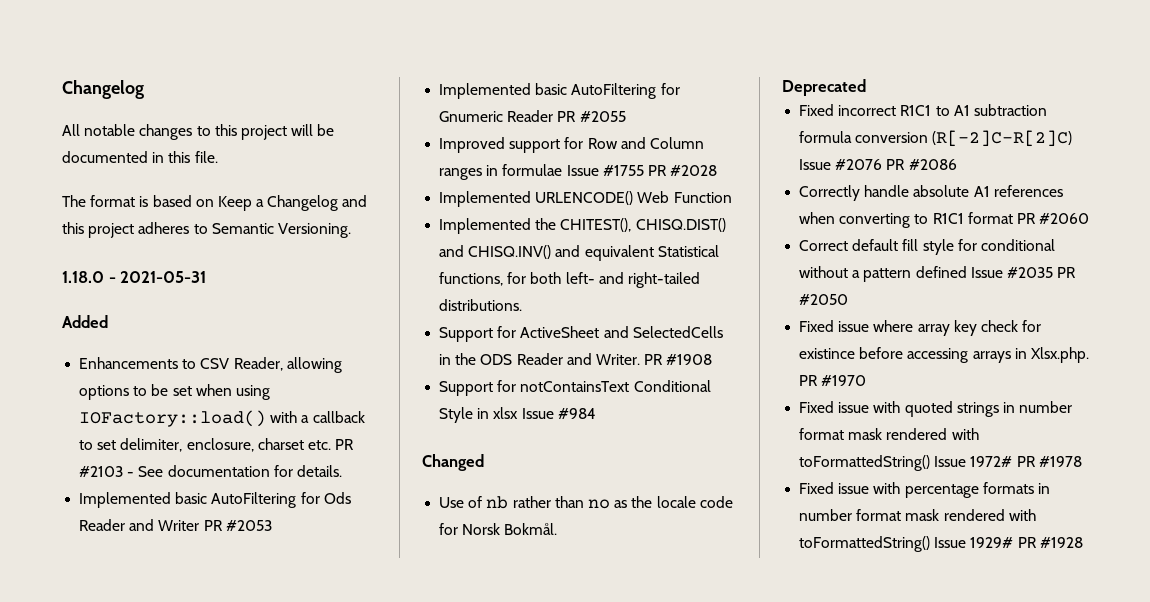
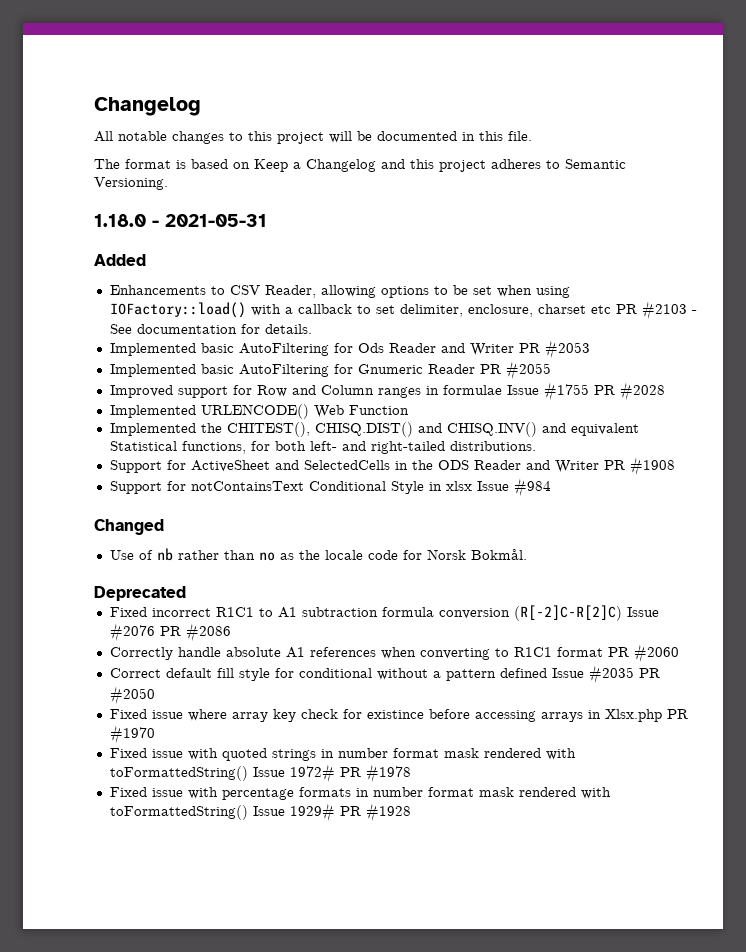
[307,440,331,450] etc. -> [590,305,611,314] etc
[595,354,640,365] Writer. -> [554,460,599,473] Writer
[1030,347,1089,363] Xlsx.php. -> [604,709,662,722] Xlsx.php

